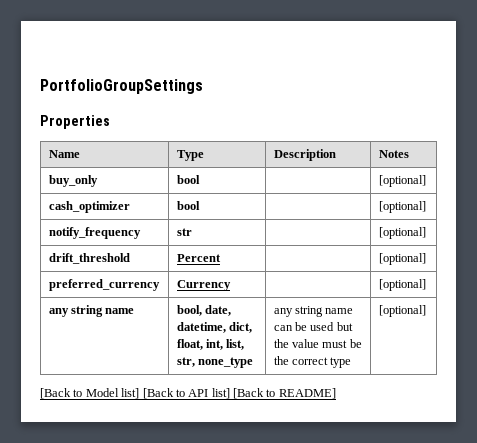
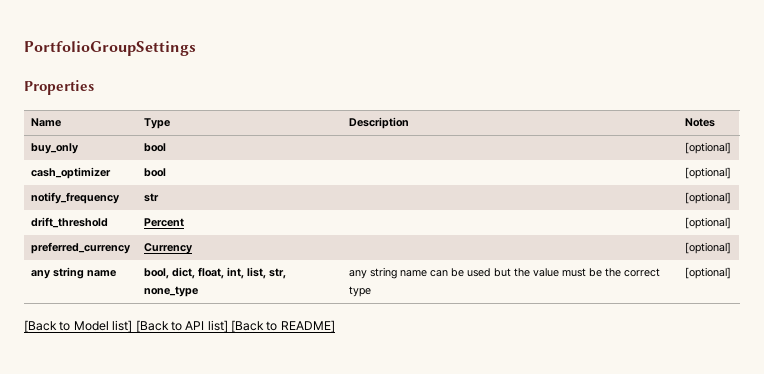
[205,305,232,316] [176,322,226,333] date, datetime, -> (169, 273) none

